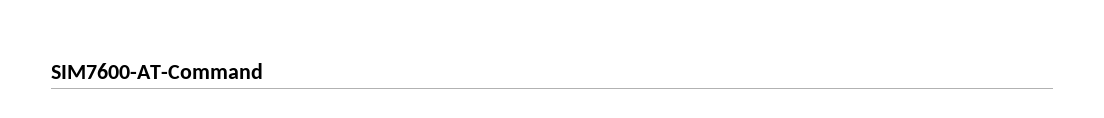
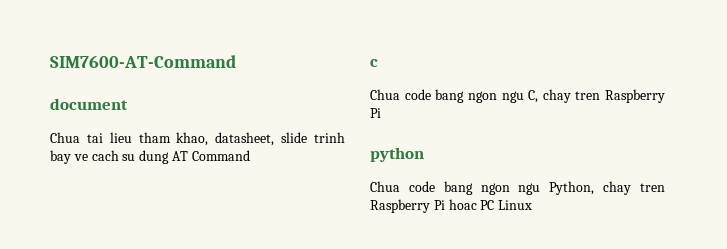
(263, 71) none -> [50,98,128,110] [50,132,345,146] [50,150,250,164] [370,59,378,67] [370,89,665,103] [370,108,381,118] [370,147,424,162] [370,181,665,195] [370,199,533,213] // document // Chua tai lieu tham khao, datasheet, slide trinh bay ve cach su dung AT Command // c // Chua code bang ngon ngu C, chay tren Raspberry Pi // python // Chua code bang ngon ngu Python, chay tren Raspberry Pi hoac PC Linux

